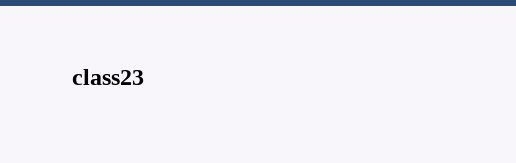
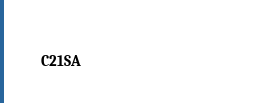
[72,69,144,85] class23 -> [41,55,81,66] C21SA

